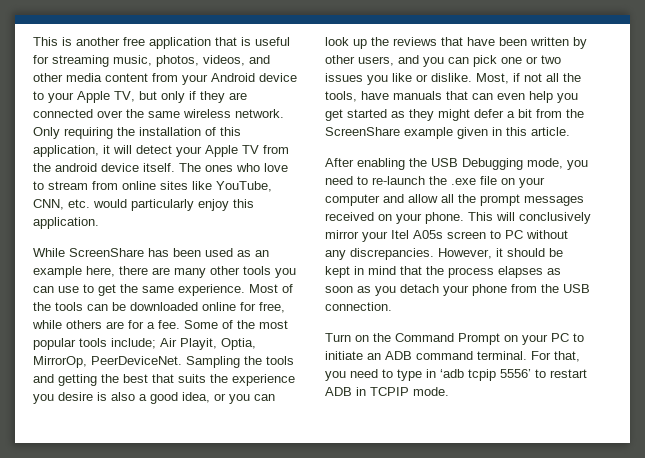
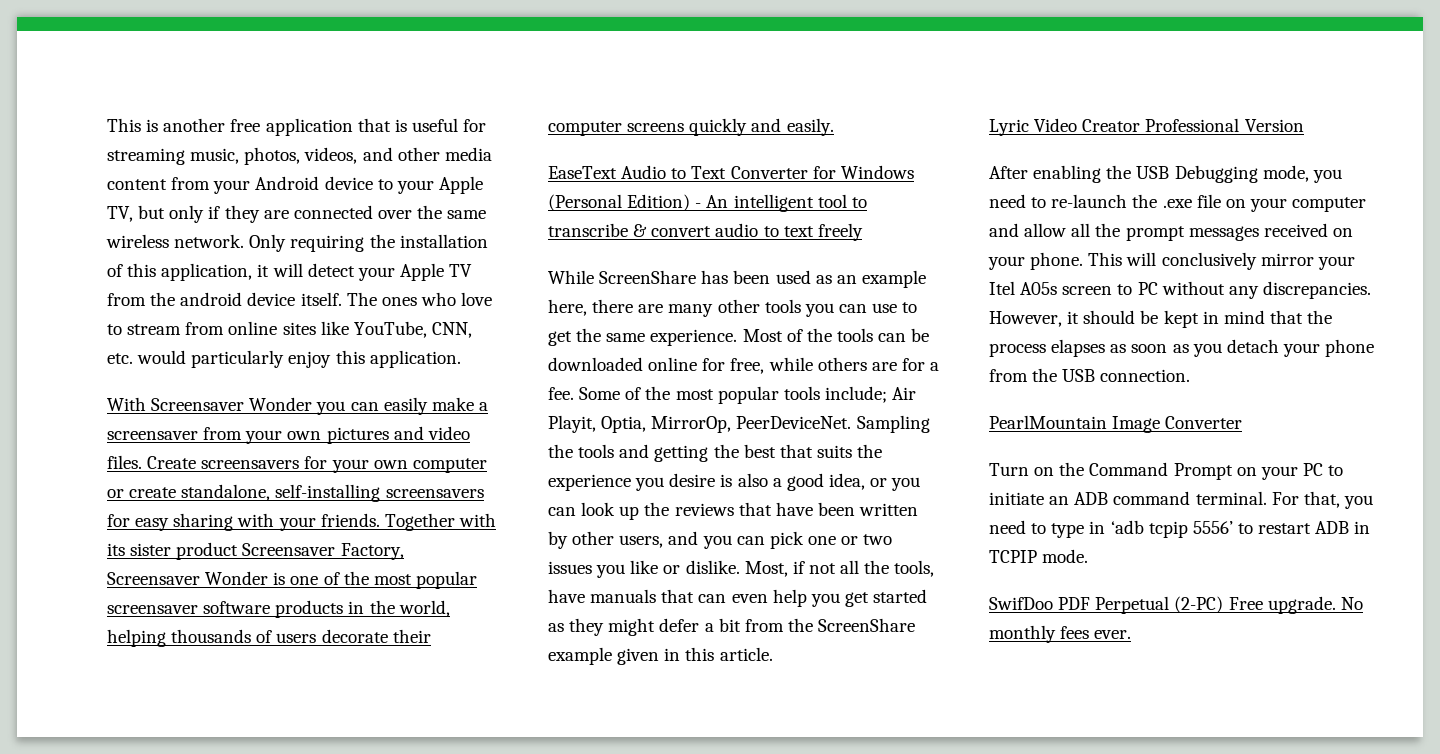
(99, 223) none -> [107,397,488,415] [107,426,470,444] [107,455,487,473] [107,484,484,502] [107,513,496,531] [107,542,404,560] [107,571,477,589] [107,600,450,618] [107,629,431,647] [548,118,834,136] [548,165,914,179] [548,194,867,212] [548,223,863,241] // With Screensaver Wonder you can easily make a screensaver from your own pictures and video files. Create screensavers for your own computer or create standalone, self-installing screensavers for easy sharing with your friends. Together with its sister product Screensaver Factory, Screensaver Wonder is one of the most popular screensaver software products in the world, helping thousands of users decorate their computer screens quickly and easily. // EaseText Audio to Text Converter for Windows (Personal Edition) - An intelligent tool to transcribe & convert audio to text freely
(570, 131) none -> [989,118,1304,136] // Lyric Video Creator Professional Version
(392, 306) none -> [989,415,1243,433] // PearlMountain Image Converter
(449, 391) none -> [989,596,1363,614] [989,625,1132,643] // SwifDoo PDF Perpetual (2-PC) Free upgrade. No monthly fees ever.

